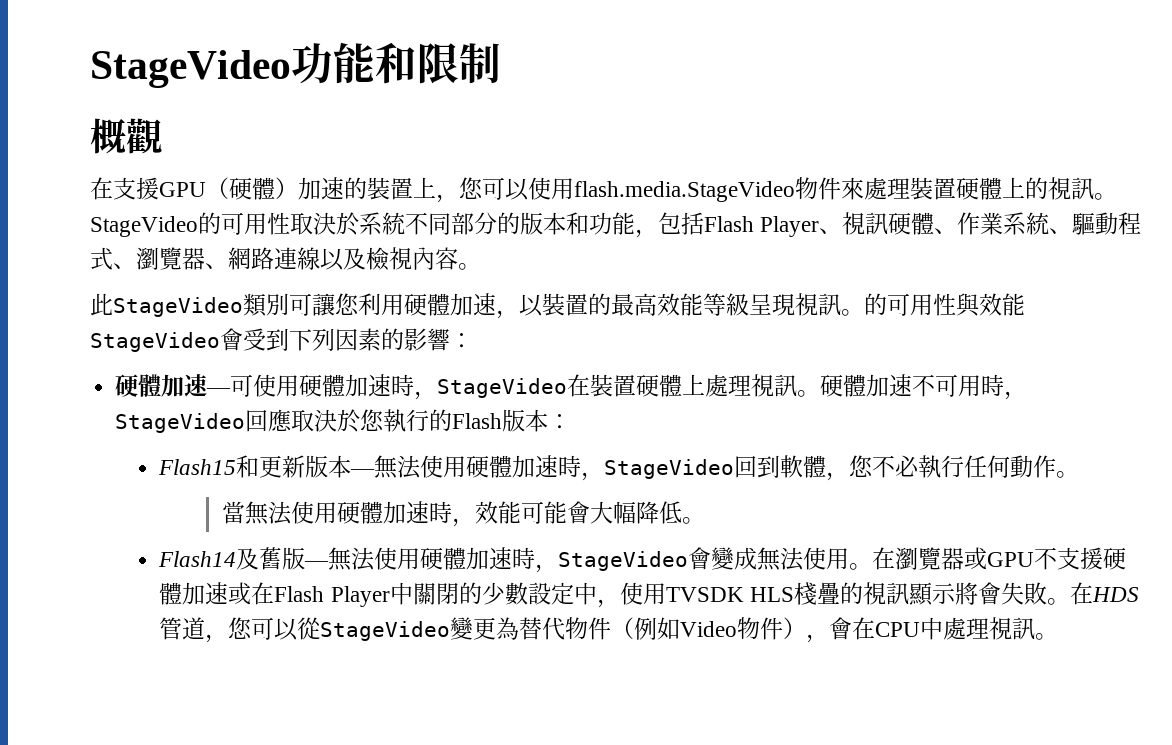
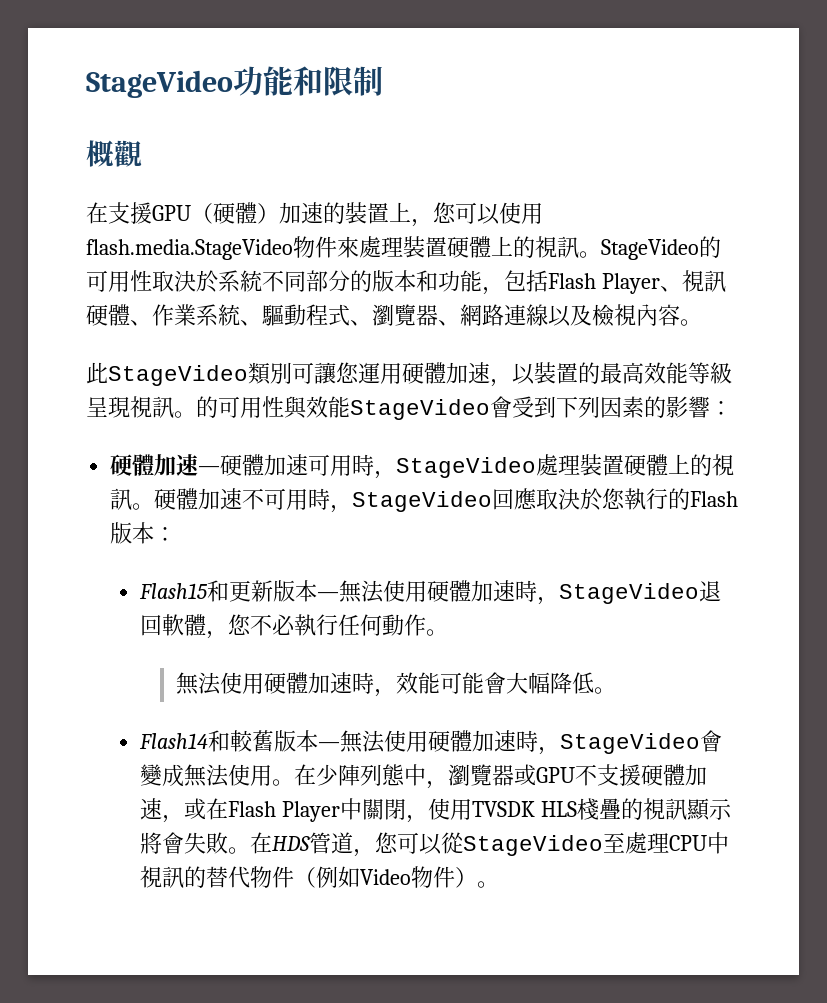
[358,293,381,316] 利 -> [358,362,380,384] 運
[230,374,752,400] 可使用硬體加速時，StageVideo在裝置硬體上處理 -> [220,454,713,479] 硬體加速可用時，StageVideo處理裝置硬體上的
[734,455,781,478] 回到 -> [699,581,722,602] [140,615,163,636] 退回
[222,501,246,524] 當 -> (449, 632) none
[236,547,306,570] 及舊版 -> [208,730,319,752] 和較舊版本
(896, 558) none -> [316,764,449,789] 少陣列態中，
(229, 593) none -> [162,815,185,823] ，
[458,582,597,605] 的少數設定中 -> (407, 809) none
[450,617,520,640] 變更為 -> [603,832,730,854] [140,866,207,888] 至處理CPU中視訊的
[806,617,1036,643] ，會在CPU中處理視訊 -> (478, 877) none

